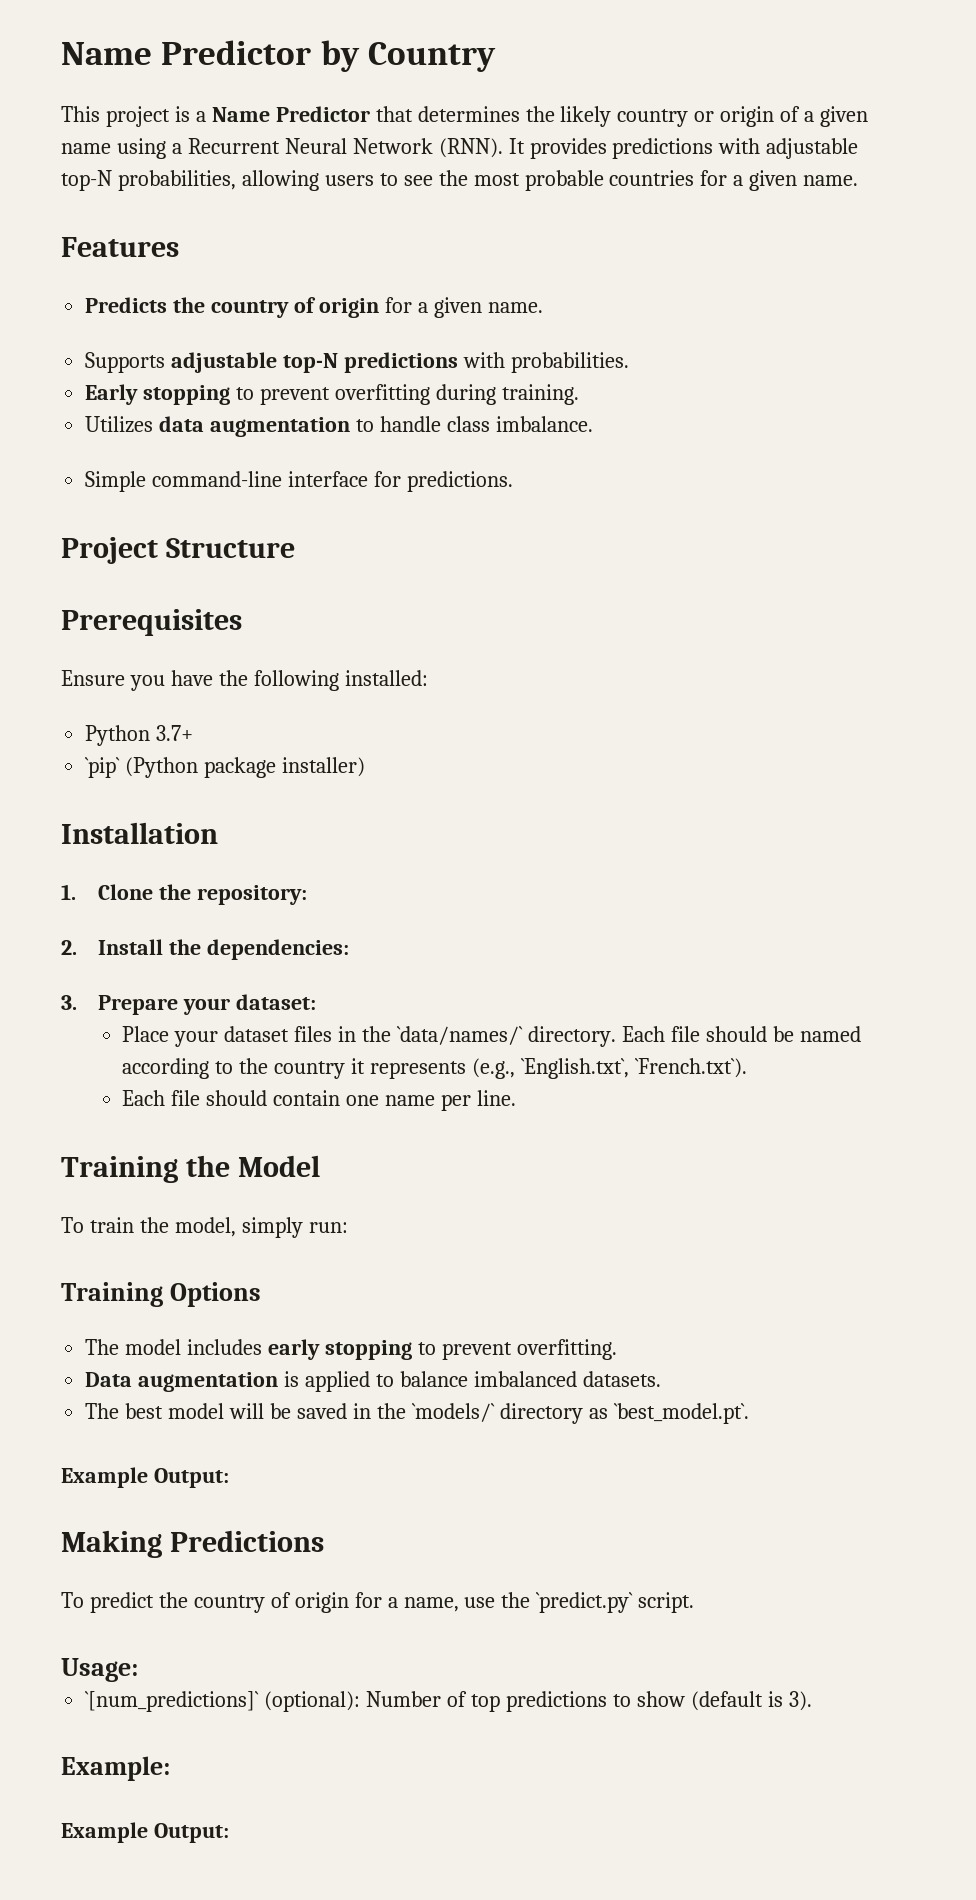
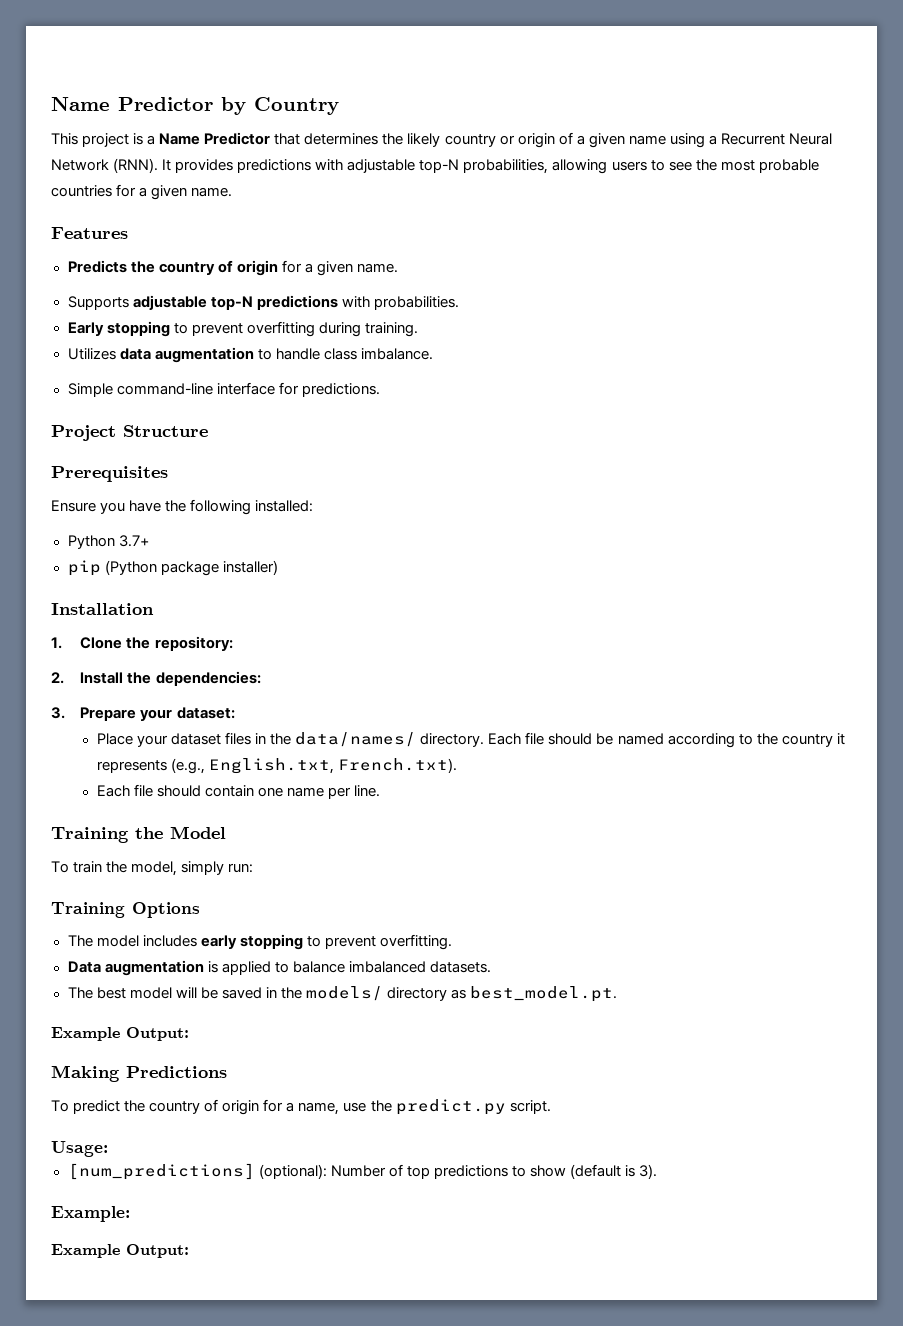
[85,757,121,778] `pip` -> [67,560,101,576] pip
[396,1026,523,1045] `data/names/` -> [295,732,417,747] data/names/
[520,1058,747,1079] `English.txt`, `French.txt`). -> [208,758,458,774] English.txt, French.txt).
[411,1403,495,1422] `models/` -> [305,986,383,1001] models/
[613,1403,749,1424] `best_model.pt`. -> [470,986,618,1002] best_model.pt.
[536,1592,634,1613] `predict.py` -> [395,1099,506,1115] predict.py
[85,1691,260,1712] `[num_predictions]` -> [67,1163,255,1180] [num_predictions]

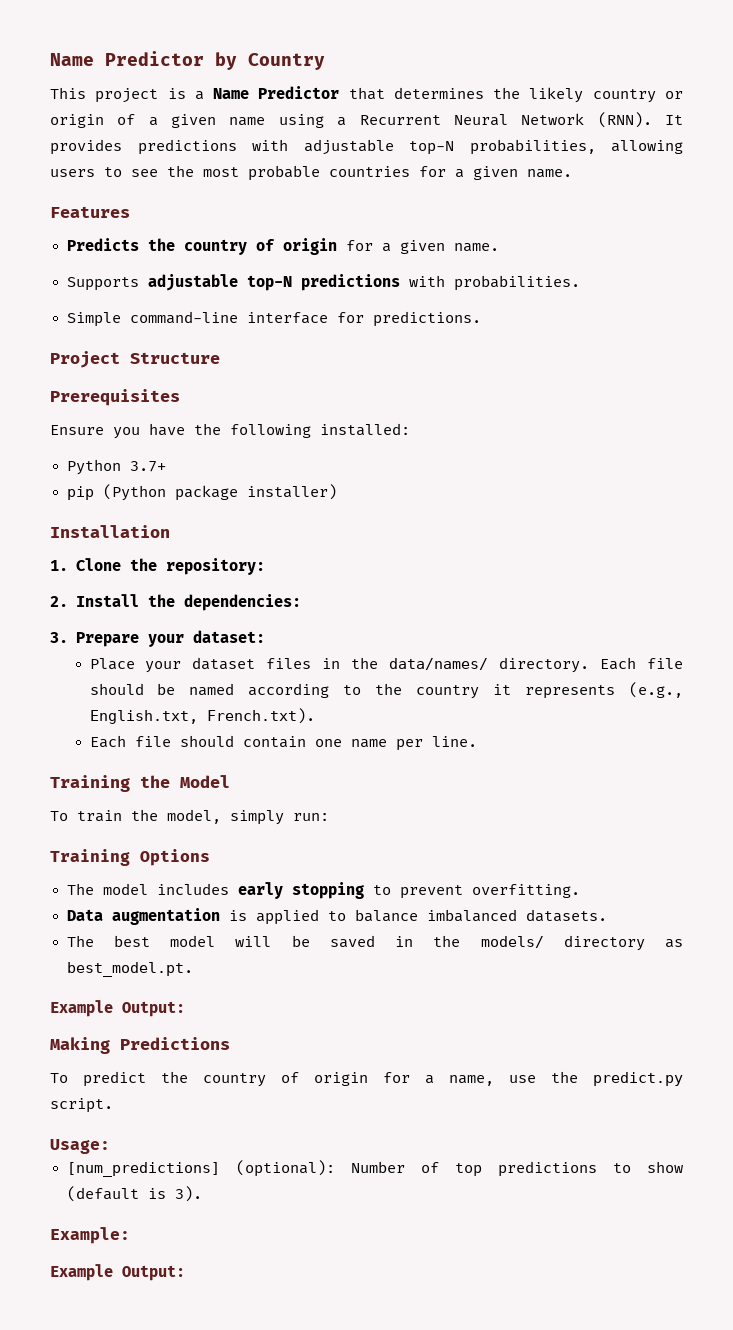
[67,321,418,337] [67,347,433,363] // Early stopping to prevent overfitting during training. // Utilizes data augmentation to handle class imbalance. -> (580, 283) none

